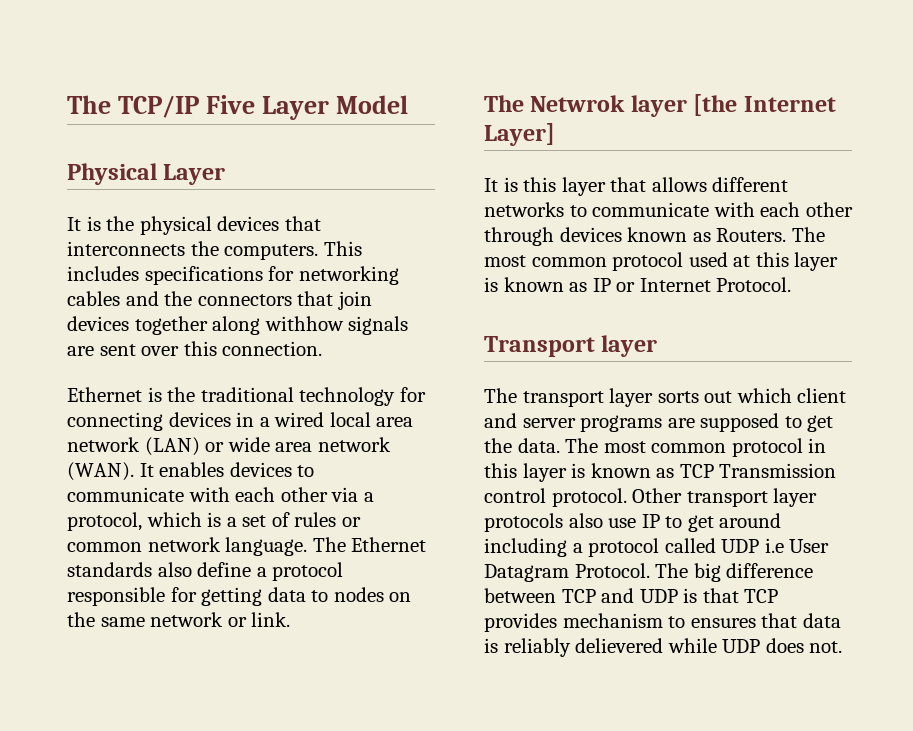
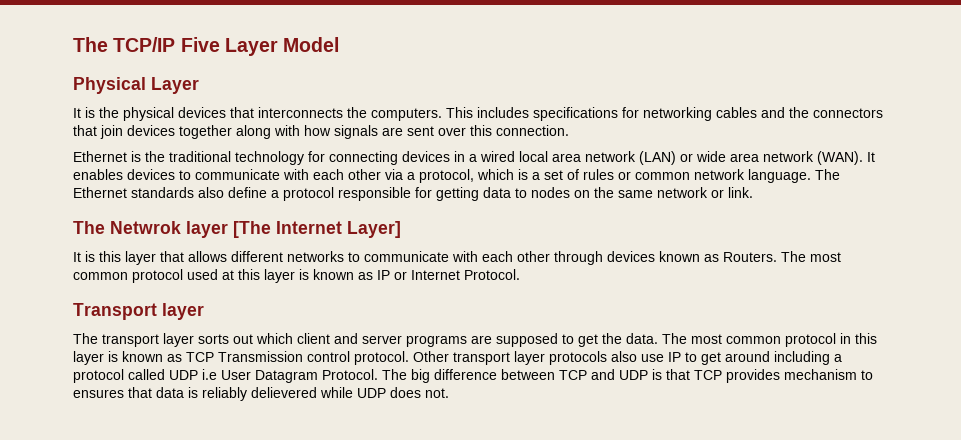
[264,316,344,331] withhow -> [274,125,331,136] with how
[693,94,738,116] [the -> [233,221,271,238] [The

